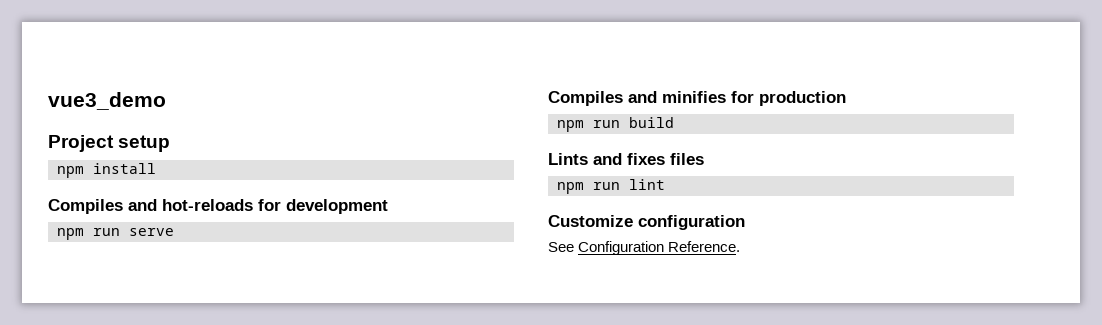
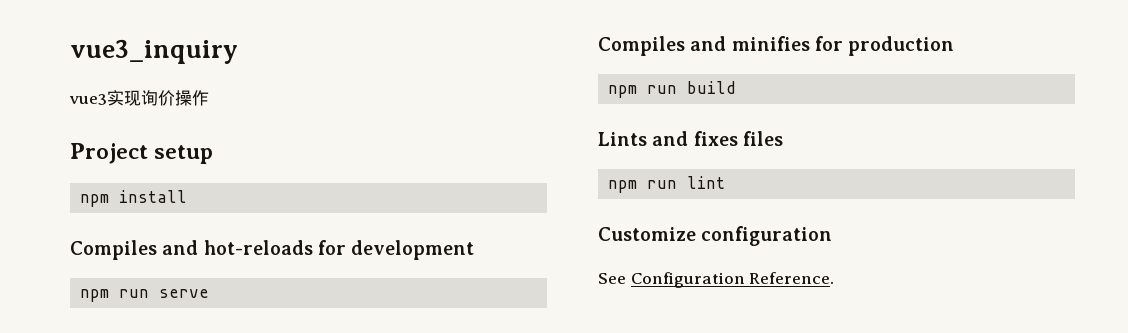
[48,92,166,110] vue3_demo -> [70,39,238,64] [69,90,209,106] vue3_inquiry // vue3实现询价操作

